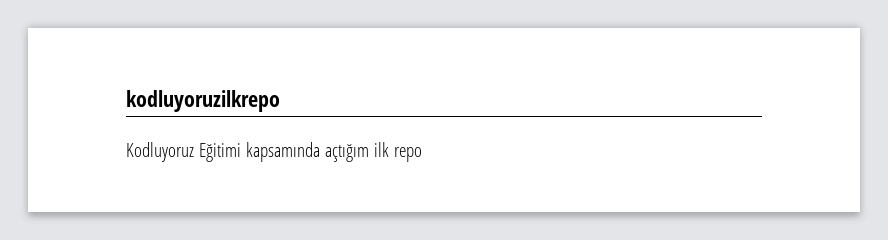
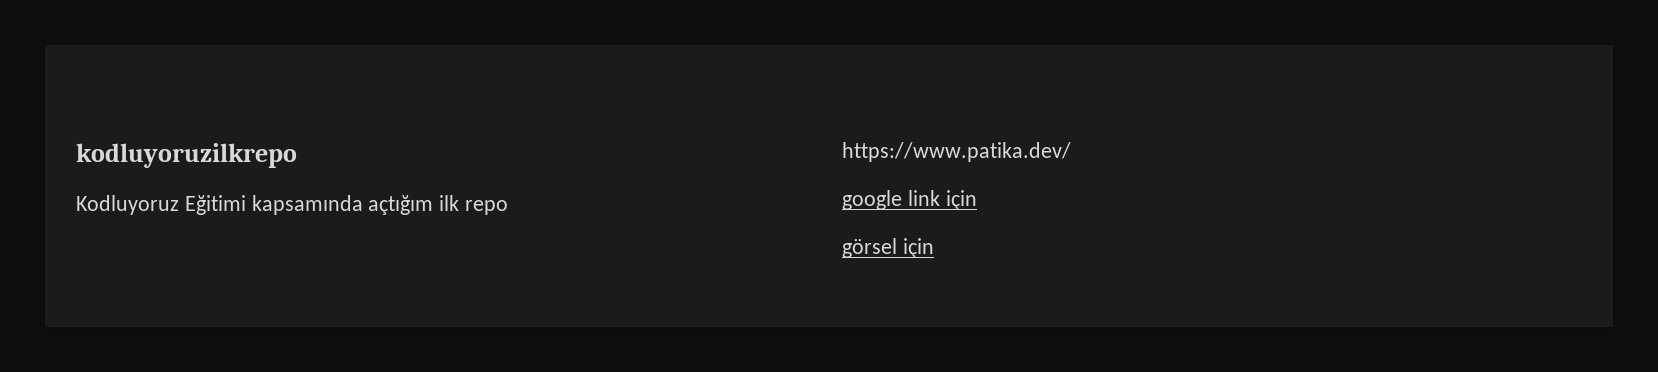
(422, 154) none -> [842,142,1071,162] [842,190,977,210] [842,238,934,258] // https://www.patika.dev/ // google link için // görsel için

